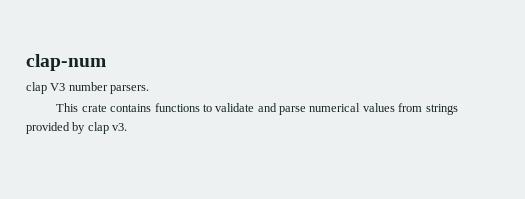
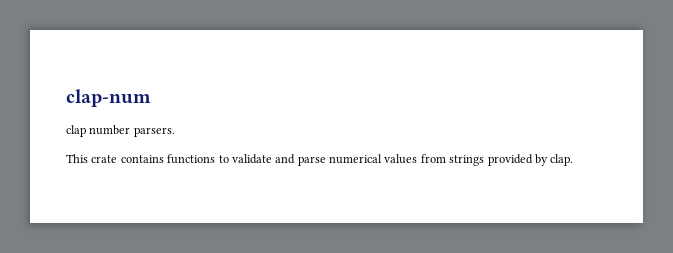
[50,83,66,91] V3 -> (86, 131) none
[87,122,128,134] clap v3. -> [550,154,574,166] clap.

